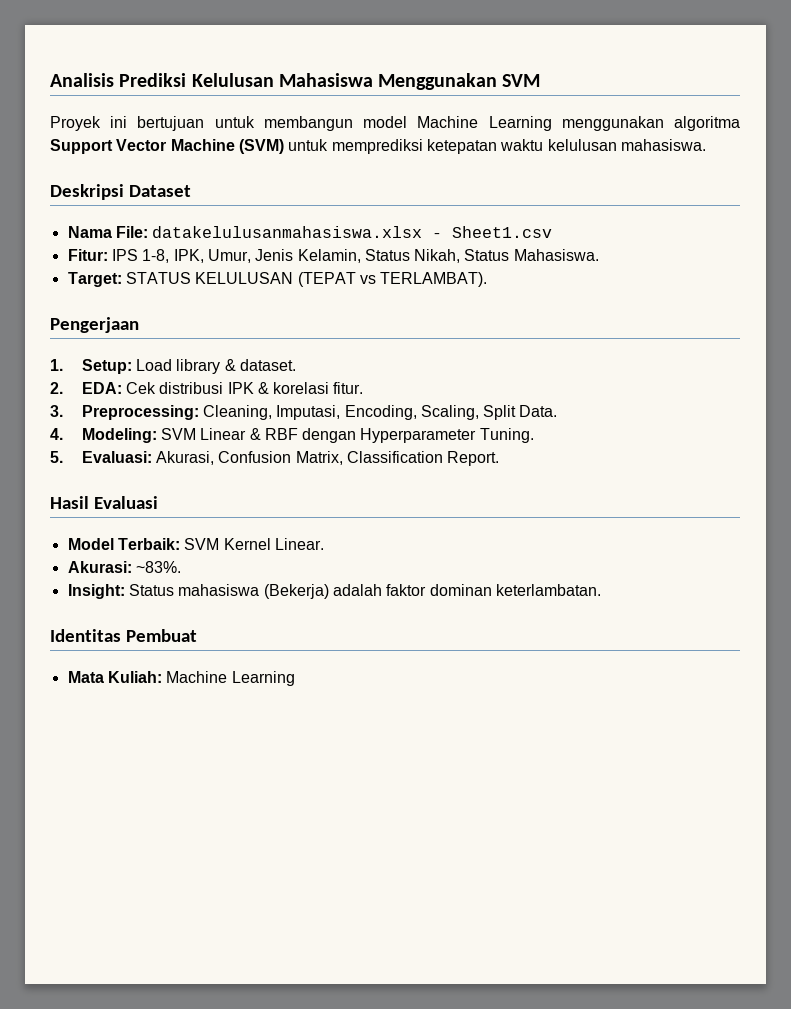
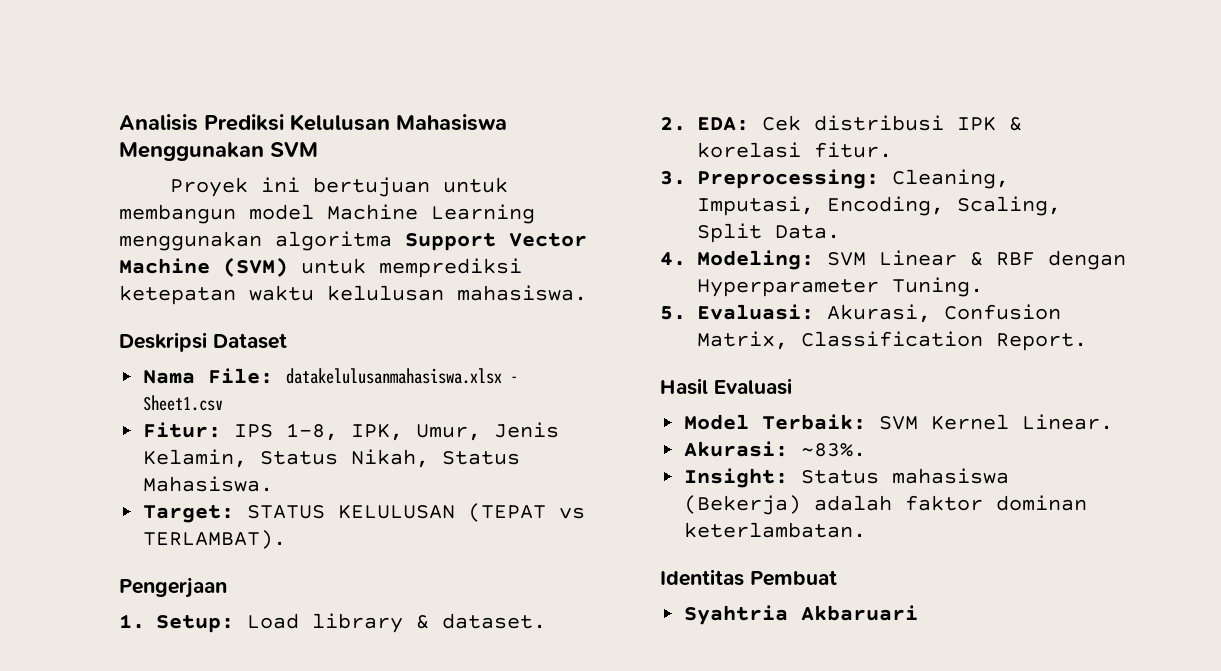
[67,671,295,686] Mata Kuliah: Machine Learning -> [684,605,919,625] Syahtria Akbaruari

